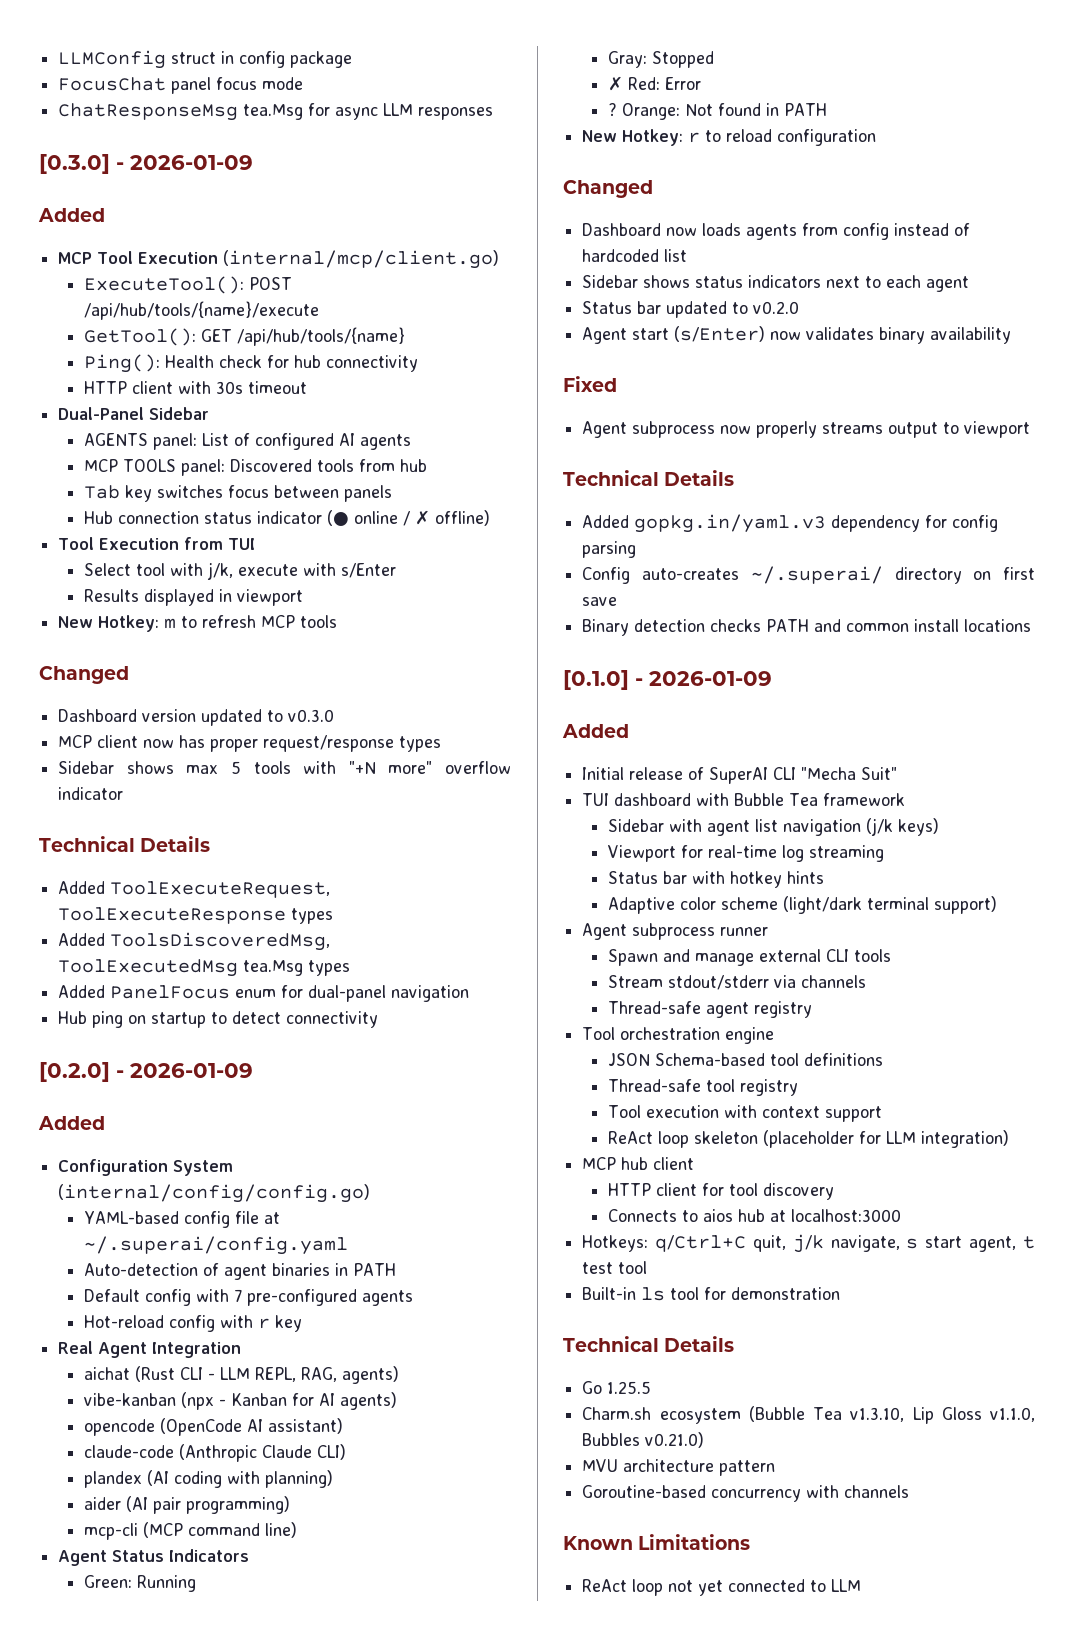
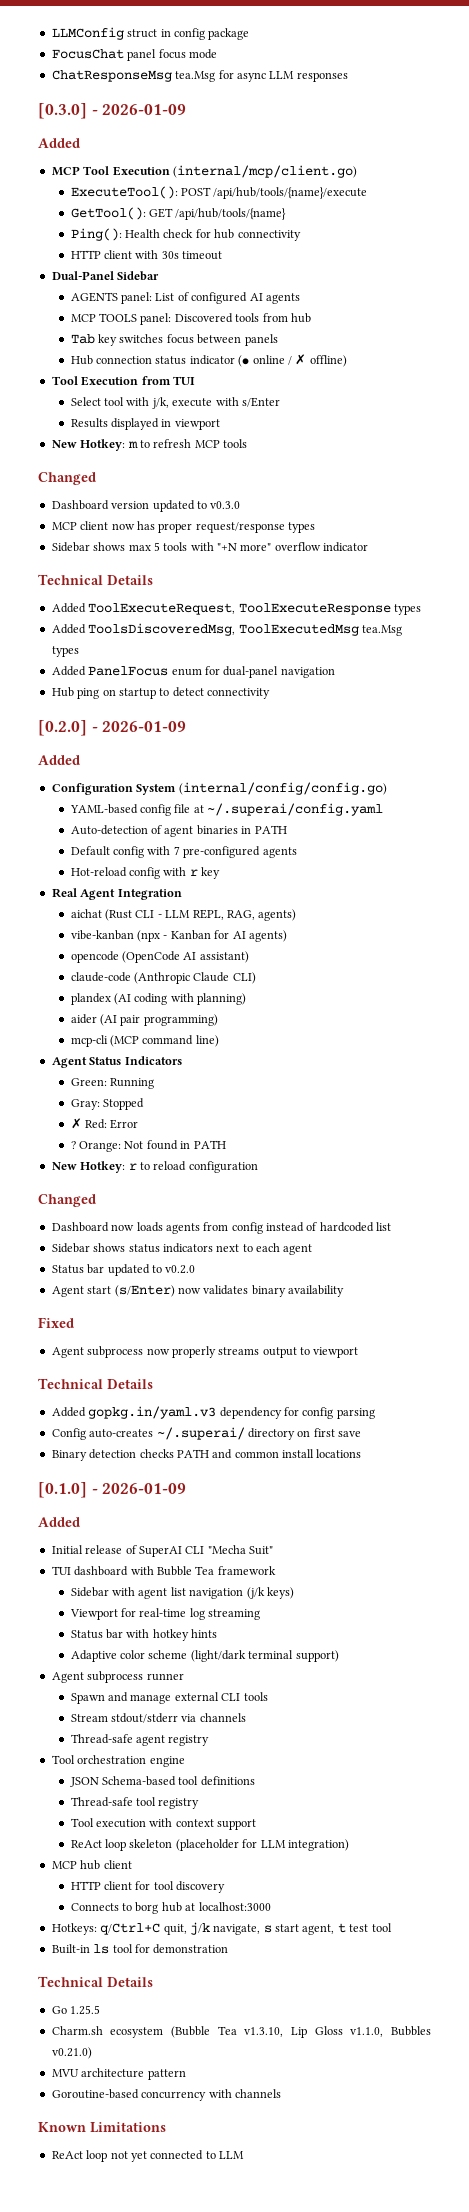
[702,1209,733,1222] aios -> [135,1902,159,1914] borg

